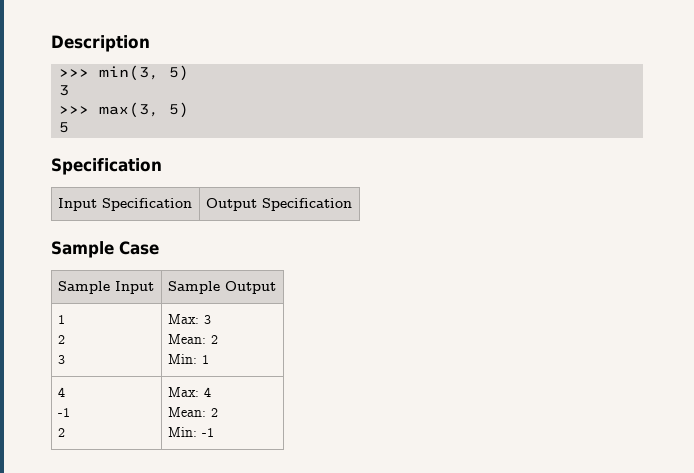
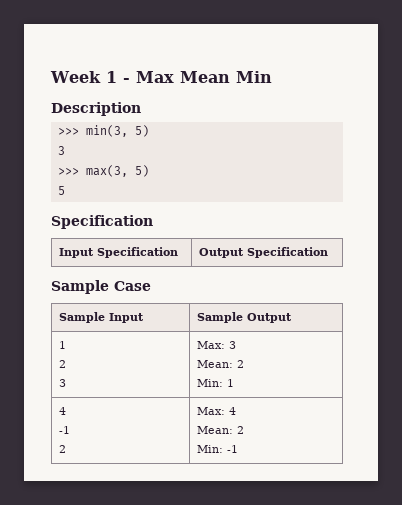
(51, 43) none -> [50,71,272,83] Week 1 - Max Mean Min //

